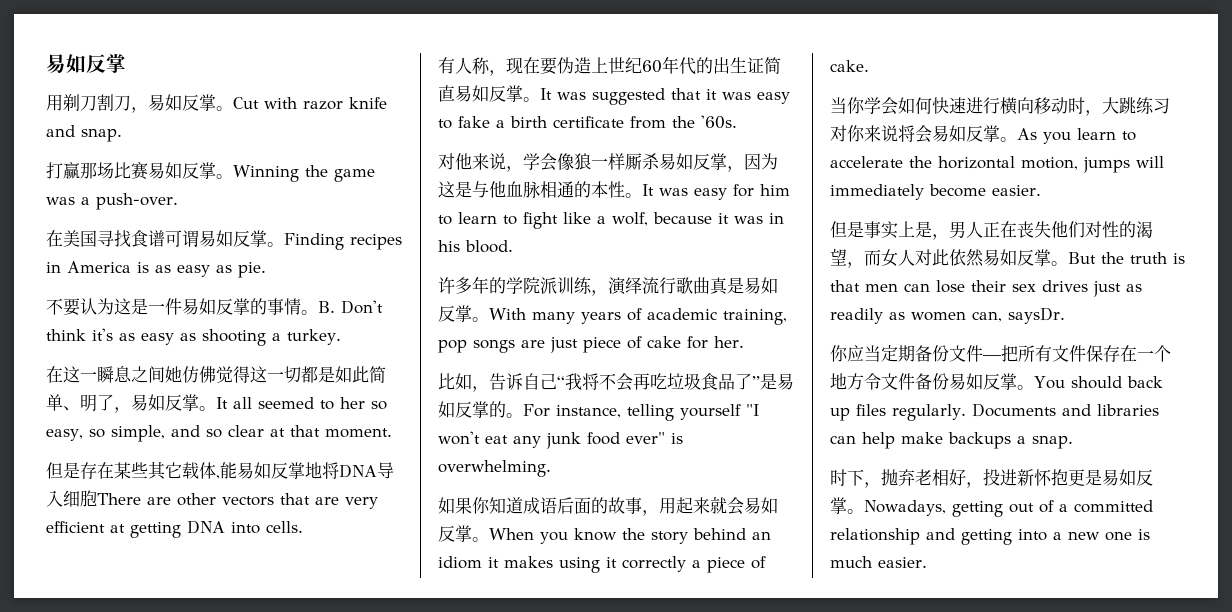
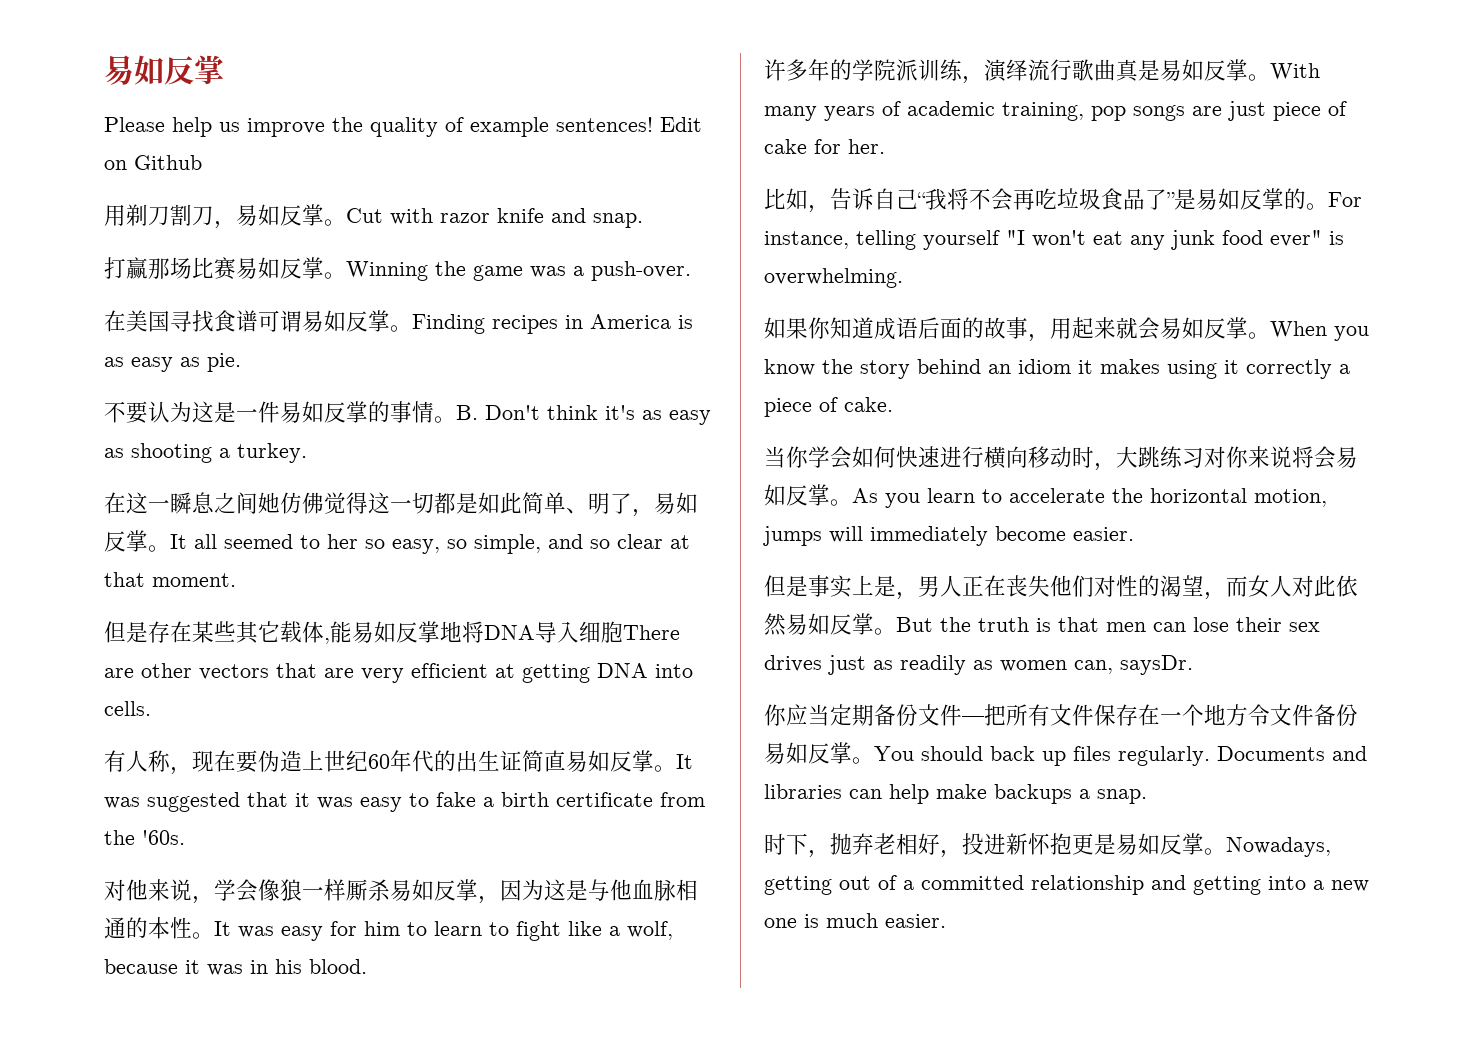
[46,54,126,74] 易如反掌 -> [104,55,224,85] [104,117,702,137] [104,155,202,170] 易如反掌 // Please help us improve the quality of example sentences! Edit on Github

